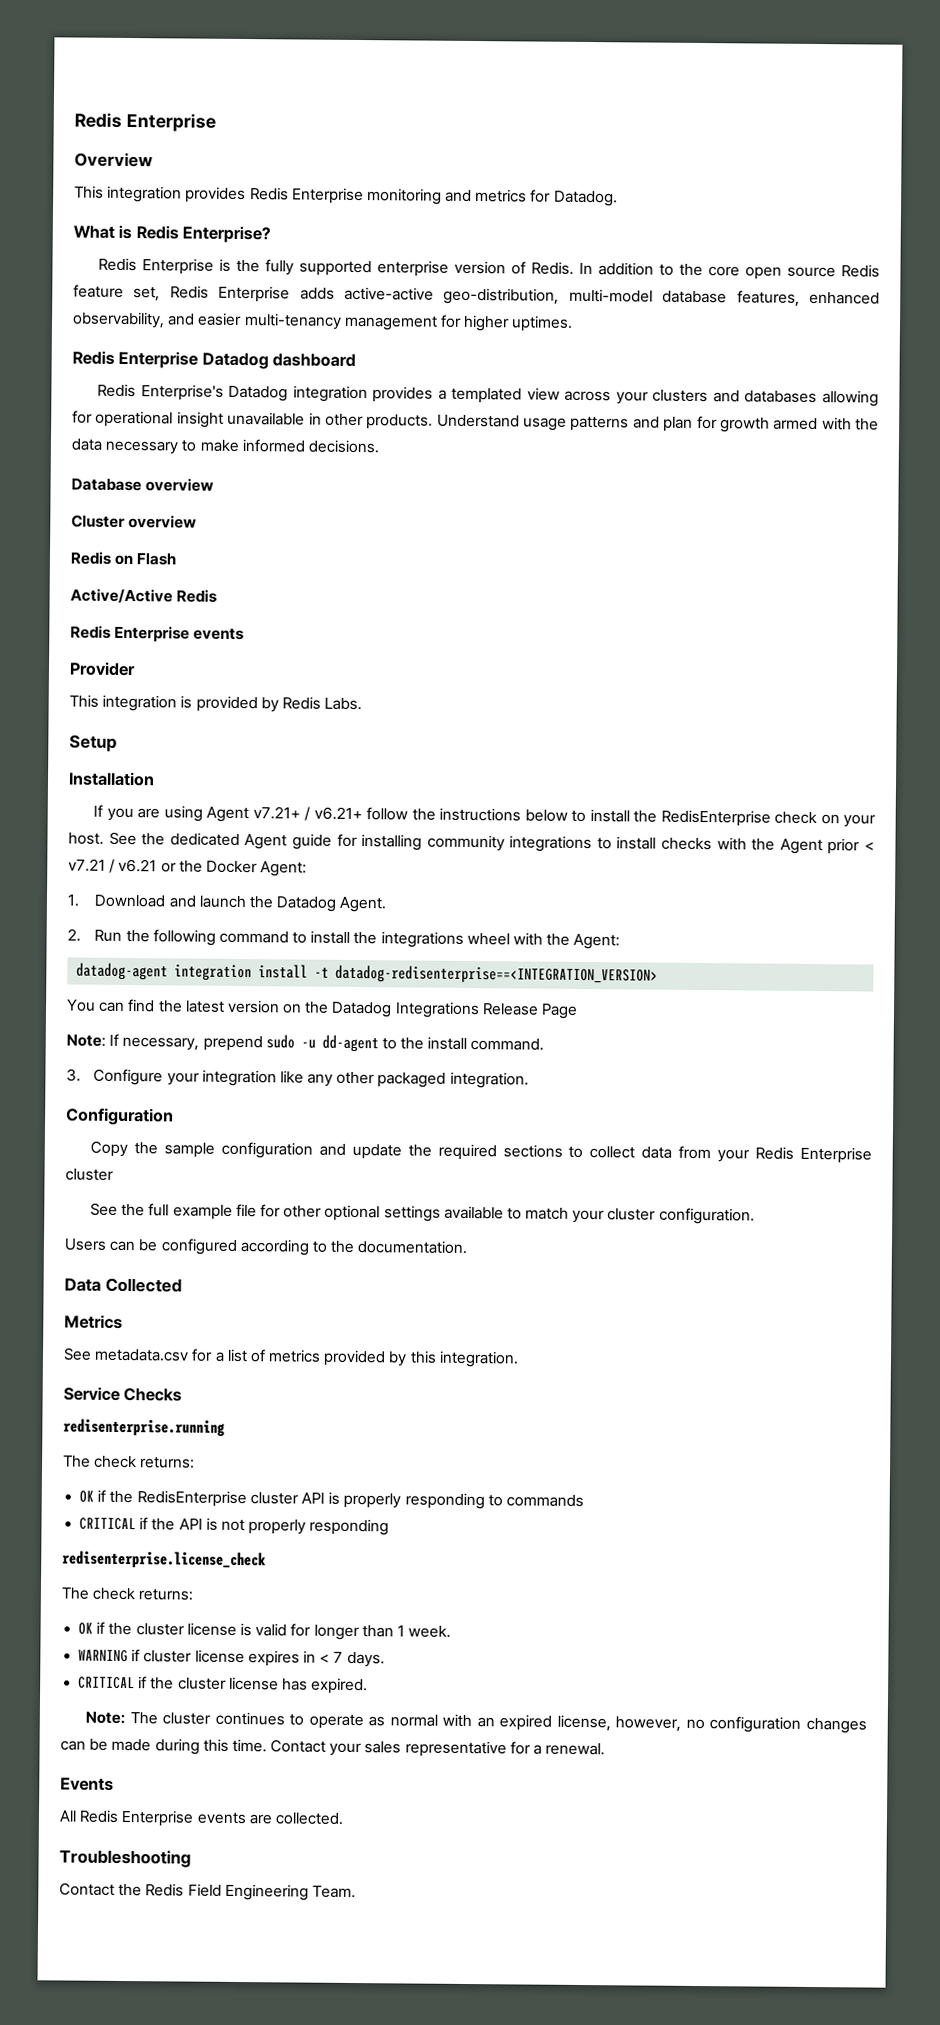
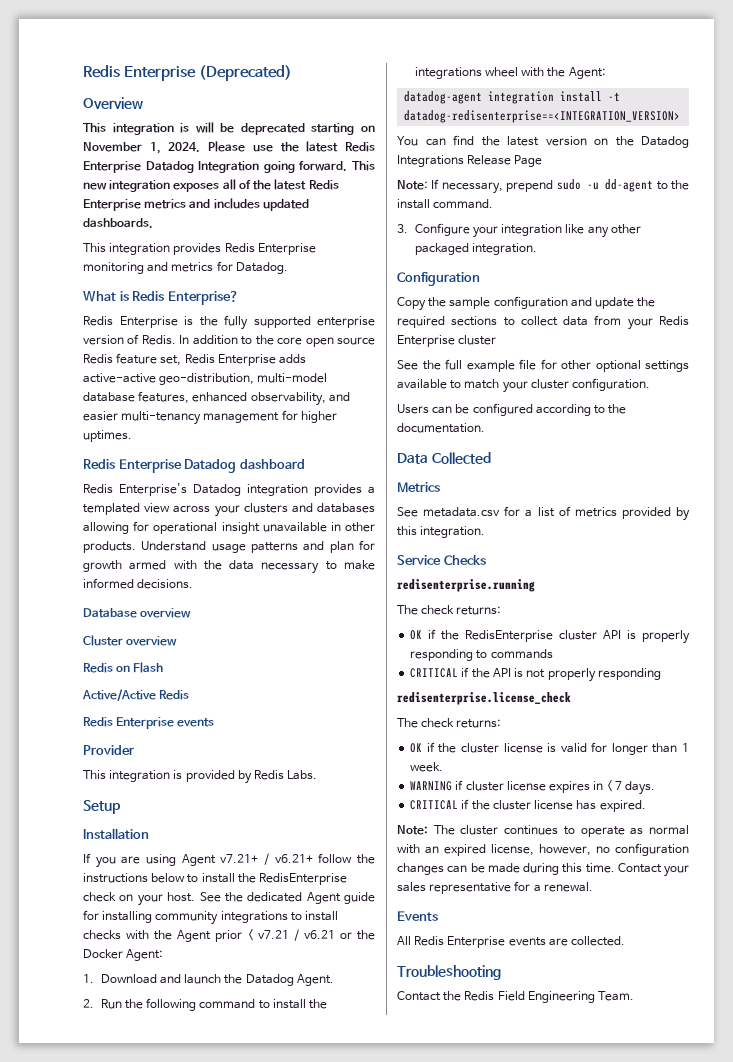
[74,112,216,132] Redis Enterprise -> [83,65,293,81] Redis Enterprise (Deprecated)
(153, 160) none -> [83,122,375,135] [83,141,375,154] [83,161,375,173] [83,179,339,192] [83,198,309,211] [83,218,153,228] // This integration is will be deprecated starting on November 1, 2024. Please use the latest Redis Enterprise Datadog Integration going forward. This new integration exposes all of the latest Redis Enterprise metrics and includes updated dashboards.

